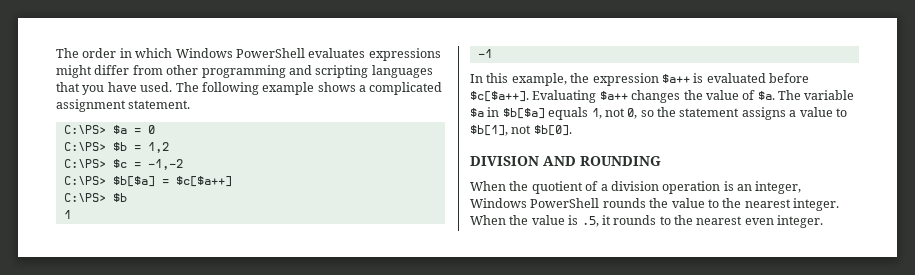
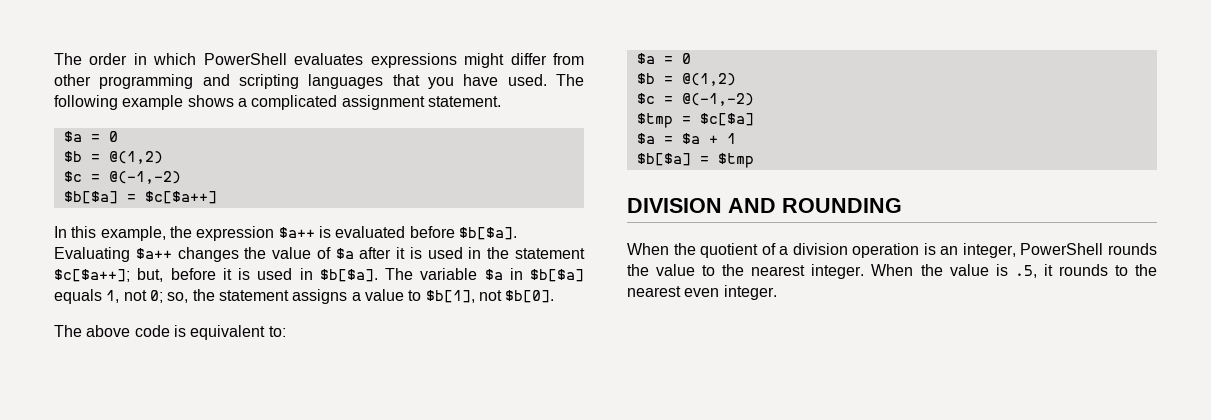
[175,48,233,58] Windows -> (197, 59) none
[63,125,155,134] [63,142,169,153] [63,159,183,170] [63,176,106,185] C:\PS> $a = 0 // C:\PS> $b = 1,2 // C:\PS> $c = -1,-2 // C:\PS> -> [63,131,118,142] [63,151,163,164] [63,171,181,184] $a = 0 // $b = @(1,2) // $c = @(-1,-2) //
[63,193,127,202] [63,210,71,219] [477,49,492,58] // C:\PS> $b // 1 // -1 -> (217, 197) none
[470,91,529,102] $c[$a++]. -> [458,227,517,240] $b[$a].
[757,91,775,100] $a. -> [335,247,585,259] [54,268,378,282] $a after it is used in the statement $c[$a++]; but, before it is used in $b[$a].
[627,108,654,119] 0, so -> [149,290,189,303] 0; so,
(572, 130) none -> [54,325,286,340] [636,53,691,64] [636,73,736,86] [636,93,754,106] [636,113,754,128] [636,133,736,144] [636,153,754,168] // The above code is equivalent to: // $a = 0 // $b = @(1,2) // $c = @(-1,-2) // $tmp = $c[$a] // $a = $a + 1 // $b[$a] = $tmp
[470,198,527,208] Windows -> (1016, 250) none

